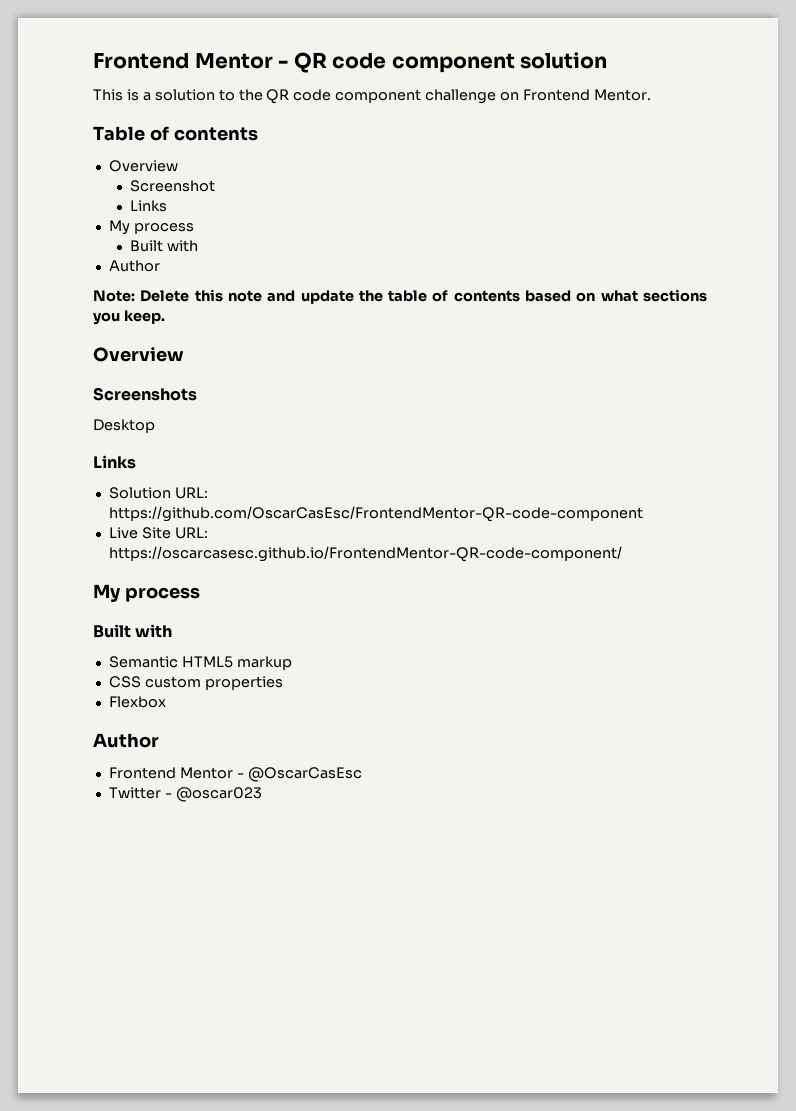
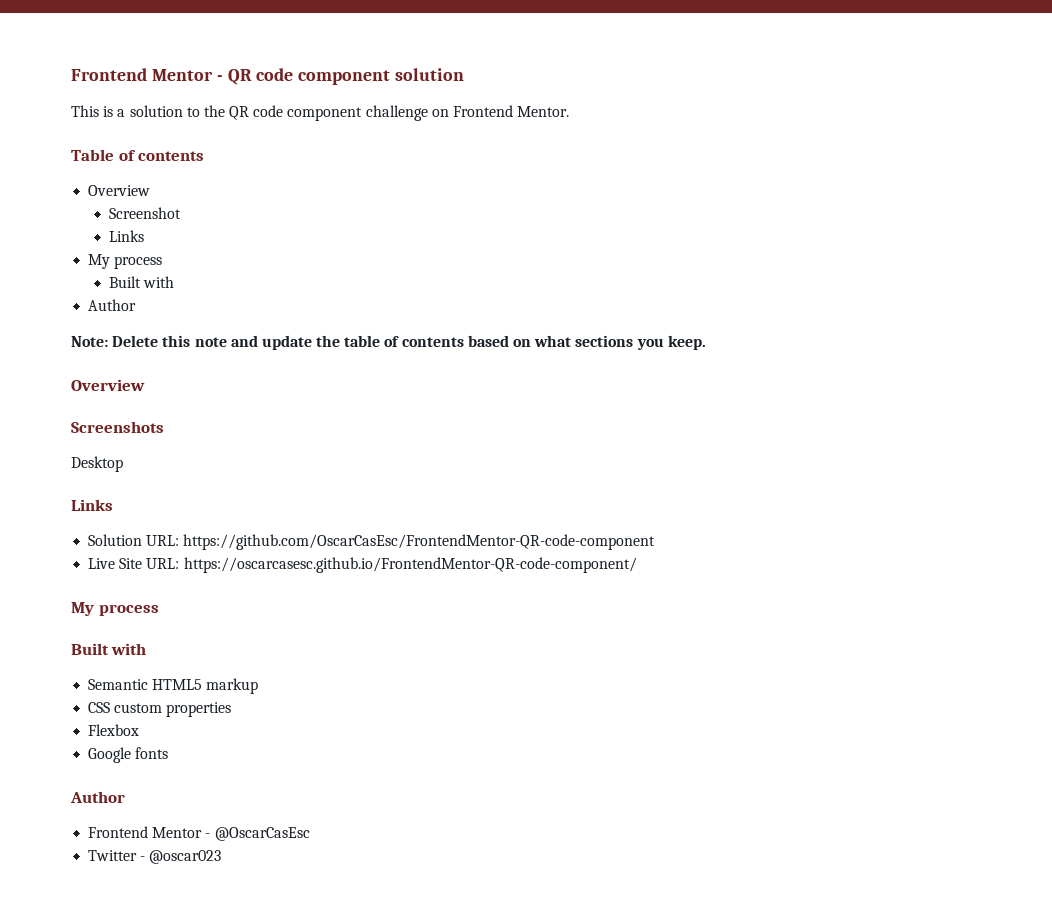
(166, 702) none -> [88,747,169,763] // Google fonts

